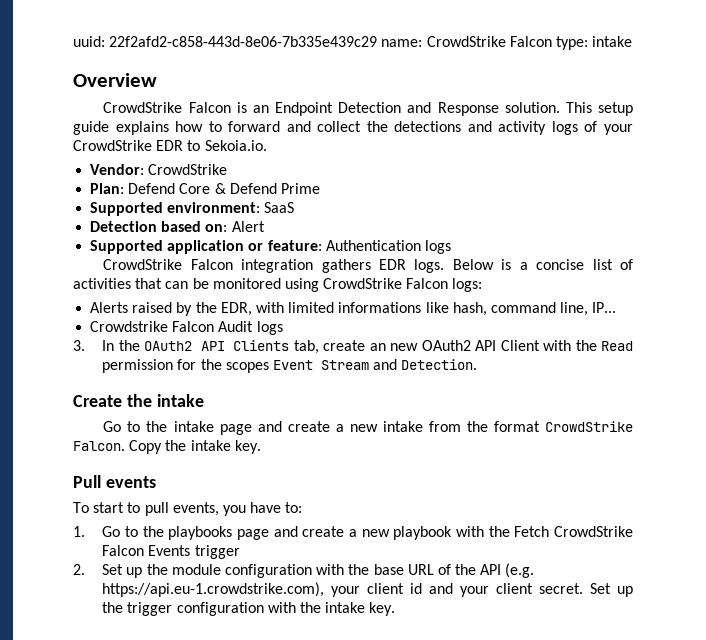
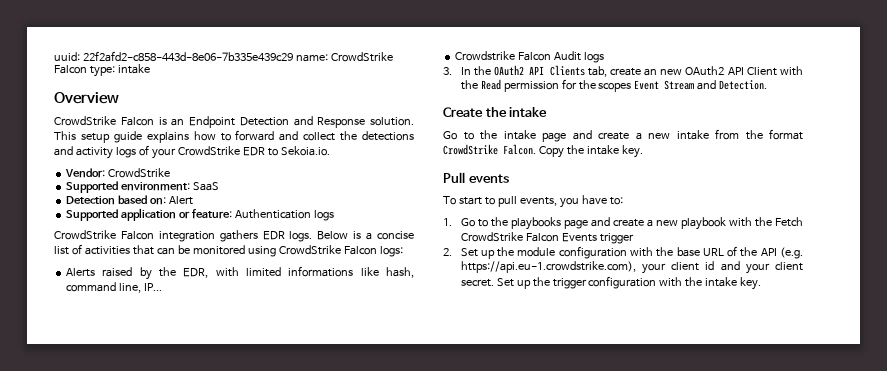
[90,183,320,194] // Plan: Defend Core & Defend Prime -> (171, 173) none

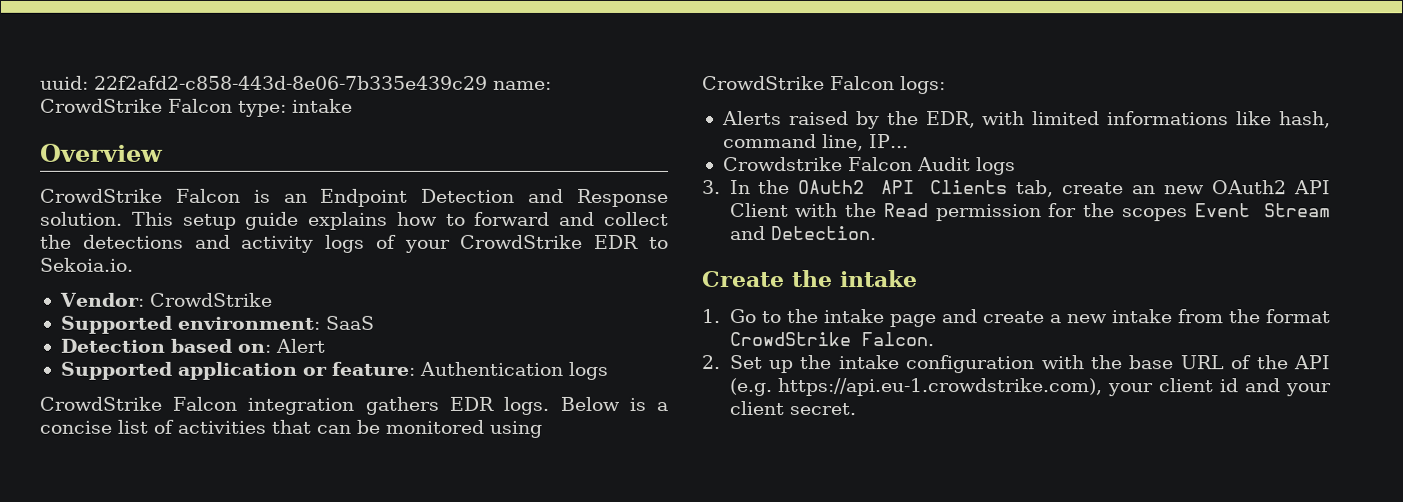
(548, 112) none -> [701,309,720,324] 1.
[538,145,643,158] [443,172,509,183] [443,195,623,208] [443,217,803,230] [460,232,634,244] Copy the intake key. // Pull events // To start to pull events, you have to: // 1. Go to the playbooks page and create a new playbook with the Fetch CrowdStrike Falcon Events trigger -> (934, 339) none
[517,247,556,257] module -> [837,355,899,370] intake
[496,276,762,290] Set up the trigger configuration with the intake key. -> (856, 409) none

